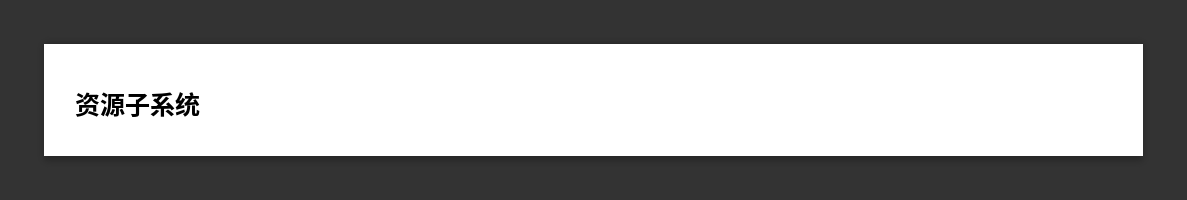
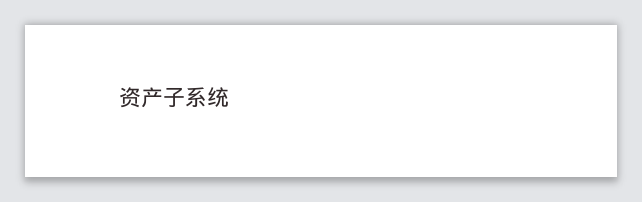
[100,92,125,117] 源 -> [141,87,163,108] 产

